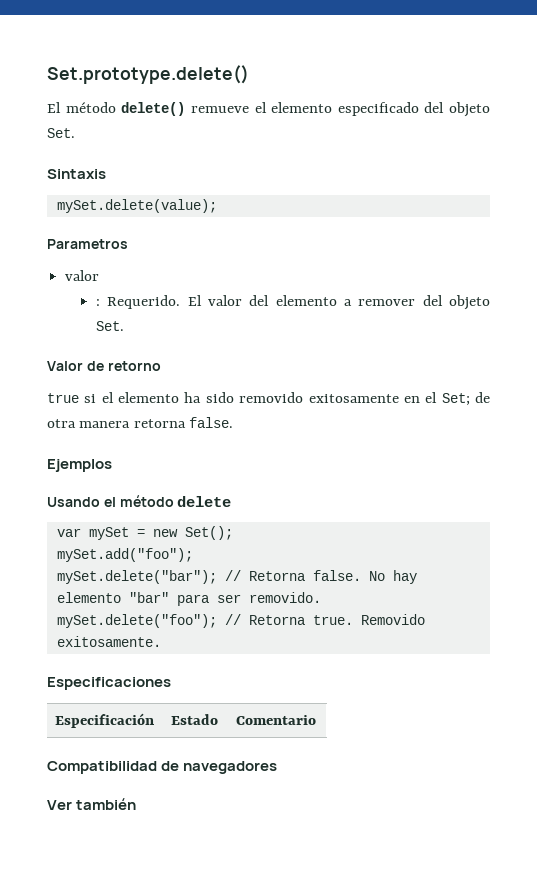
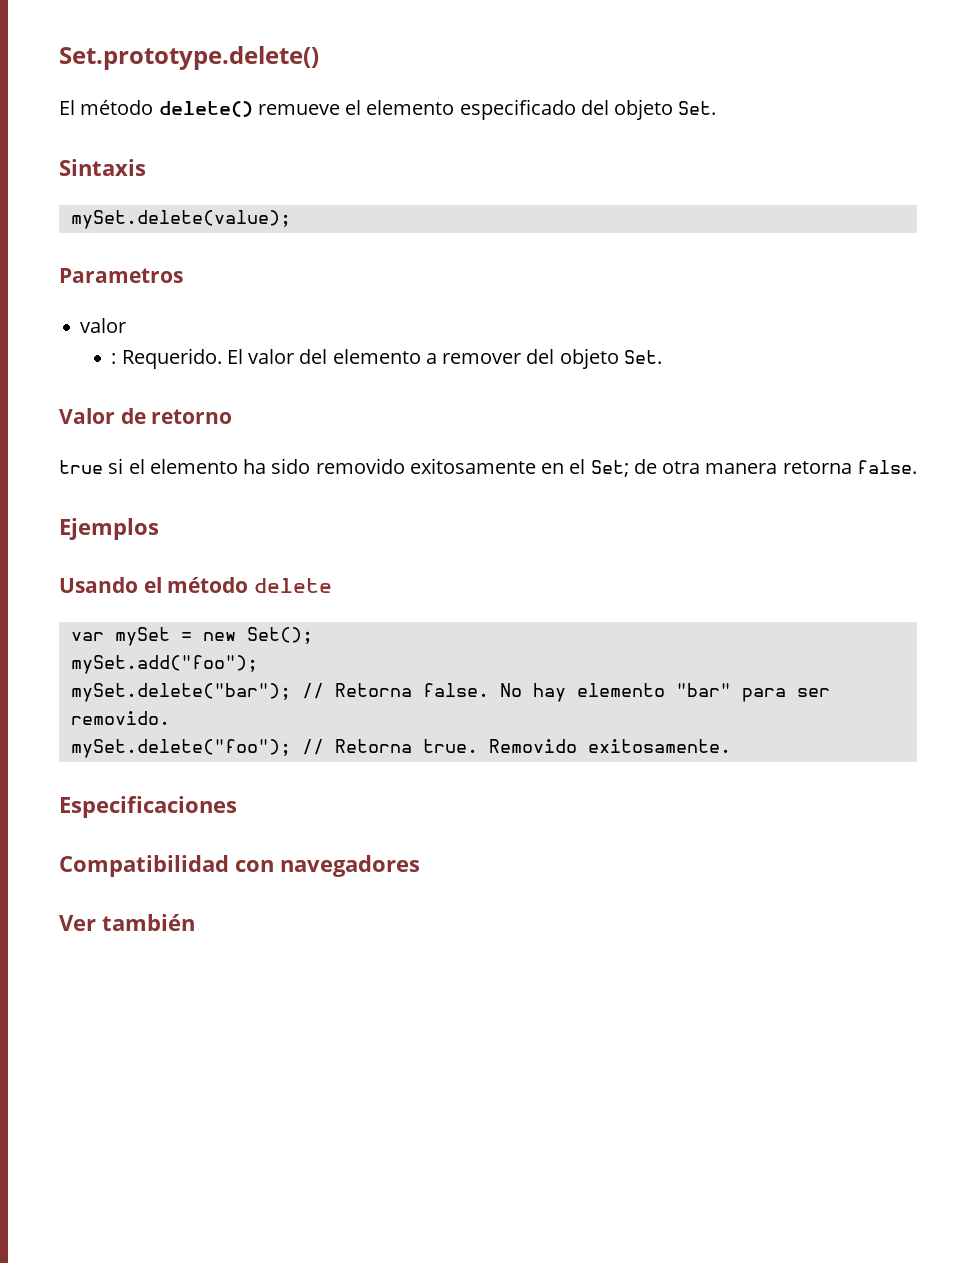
[55,713,155,728] [171,714,219,725] [236,715,317,725] // Especificación | Estado | Comentario -> (237, 807) none
[161,761,180,771] de -> [235,860,274,872] con

